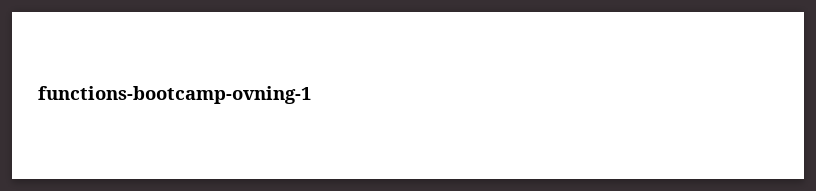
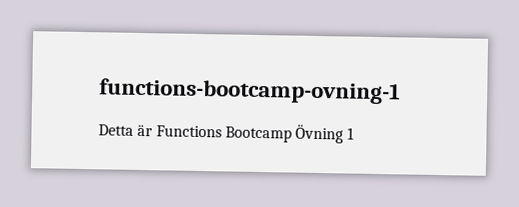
(311, 95) none -> [98,124,354,144] // Detta är Functions Bootcamp Övning 1

